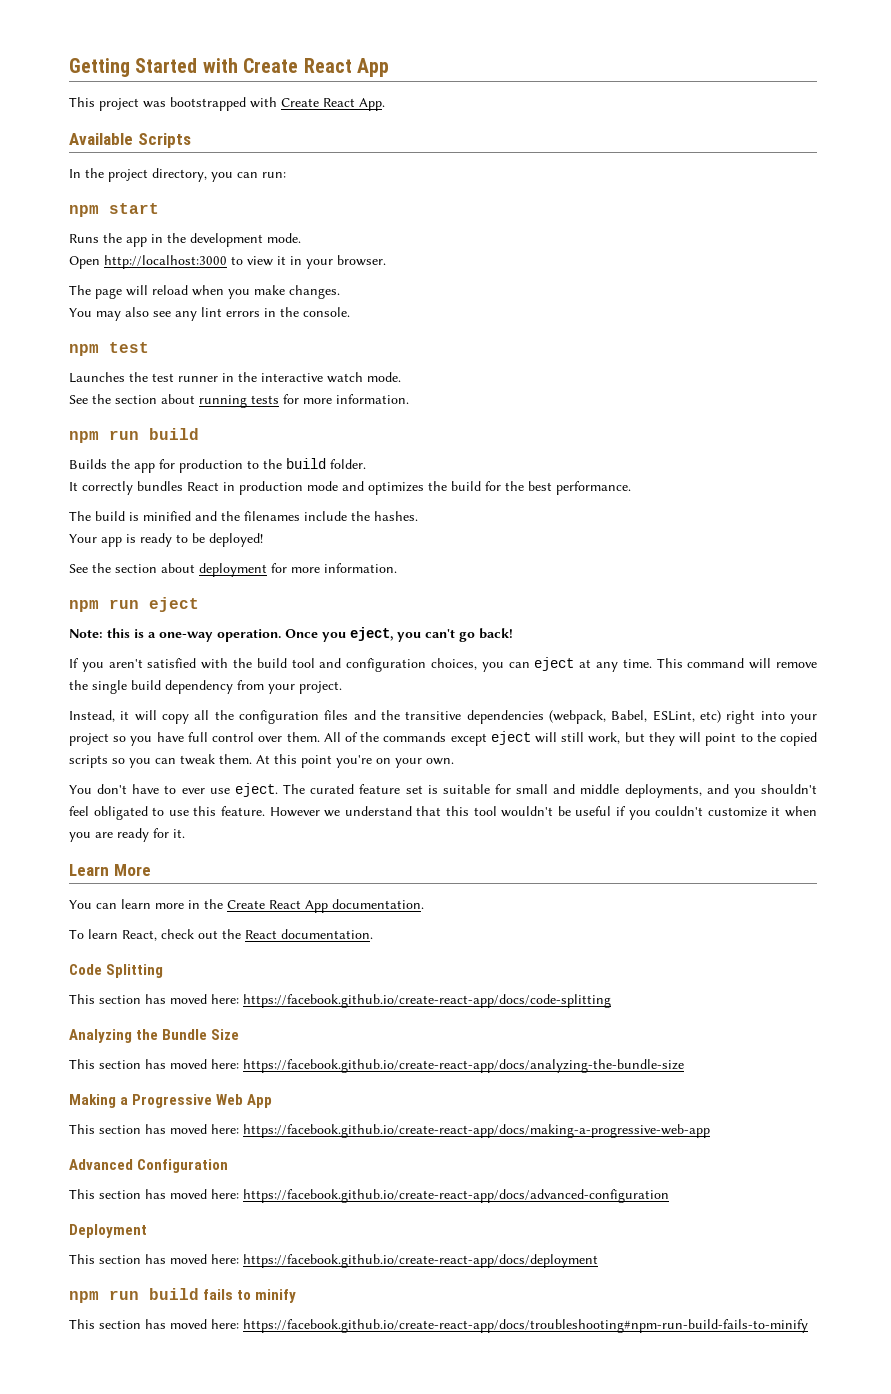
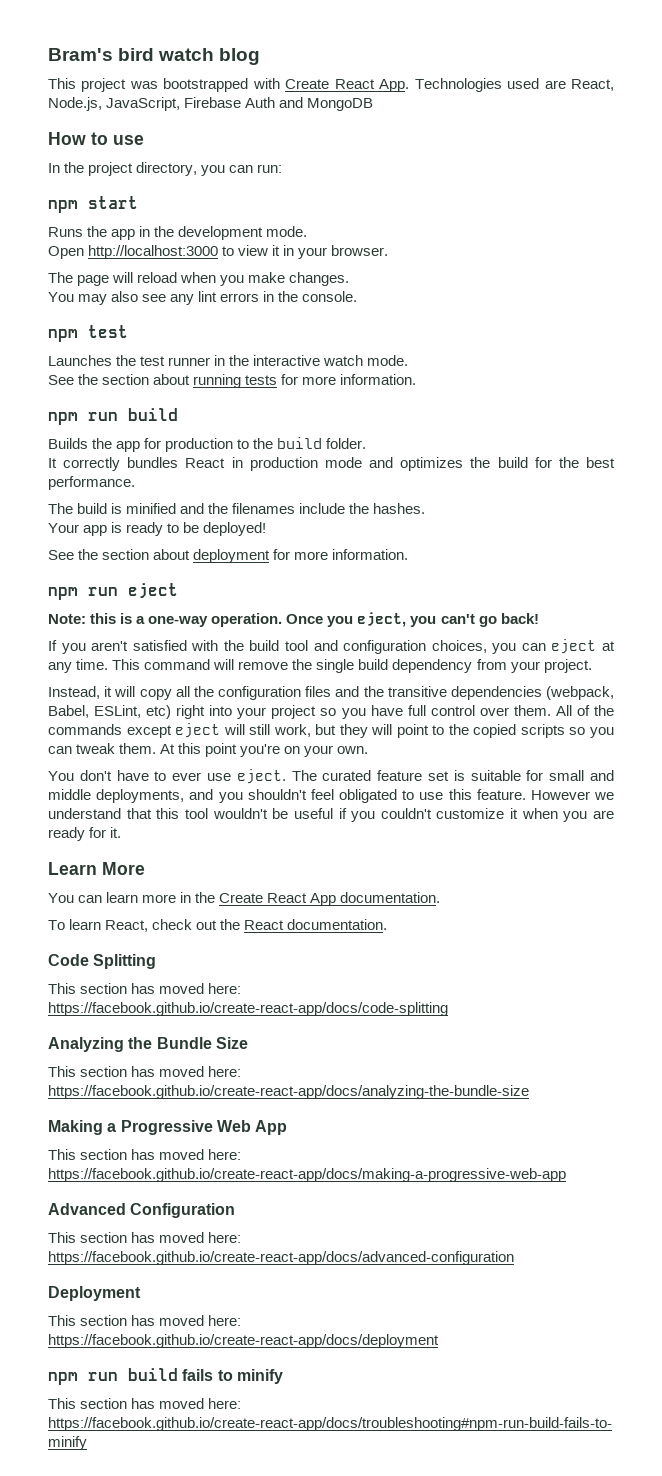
[69,58,389,77] Getting Started with Create React App -> [48,48,261,65] Bram's bird watch blog
[69,133,191,148] // Available Scripts -> [414,78,614,92] [48,97,374,111] [48,132,144,145] Technologies used are React, Node.js, JavaScript, Firebase Auth and MongoDB // How to use

